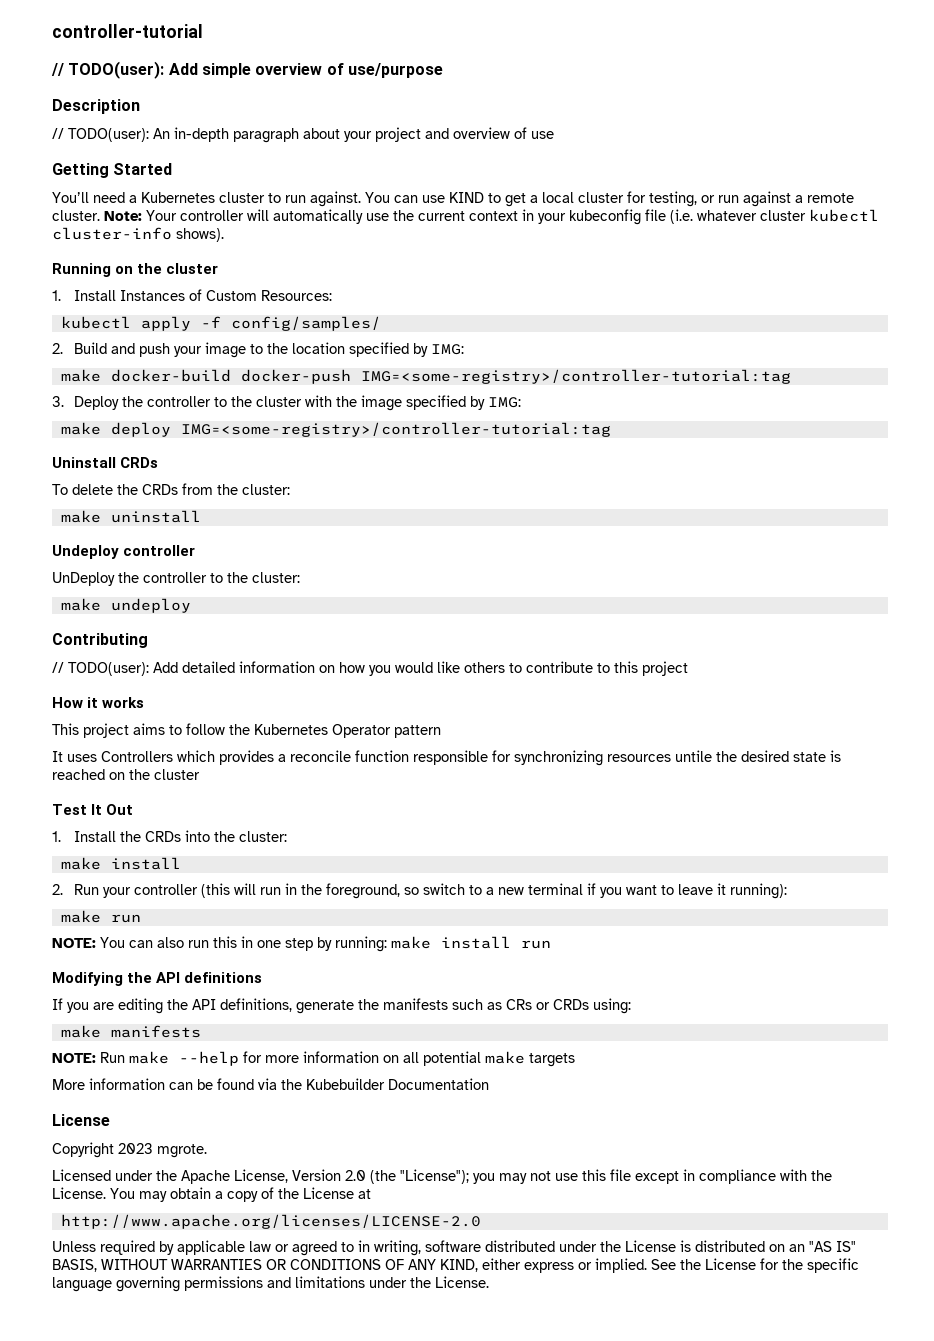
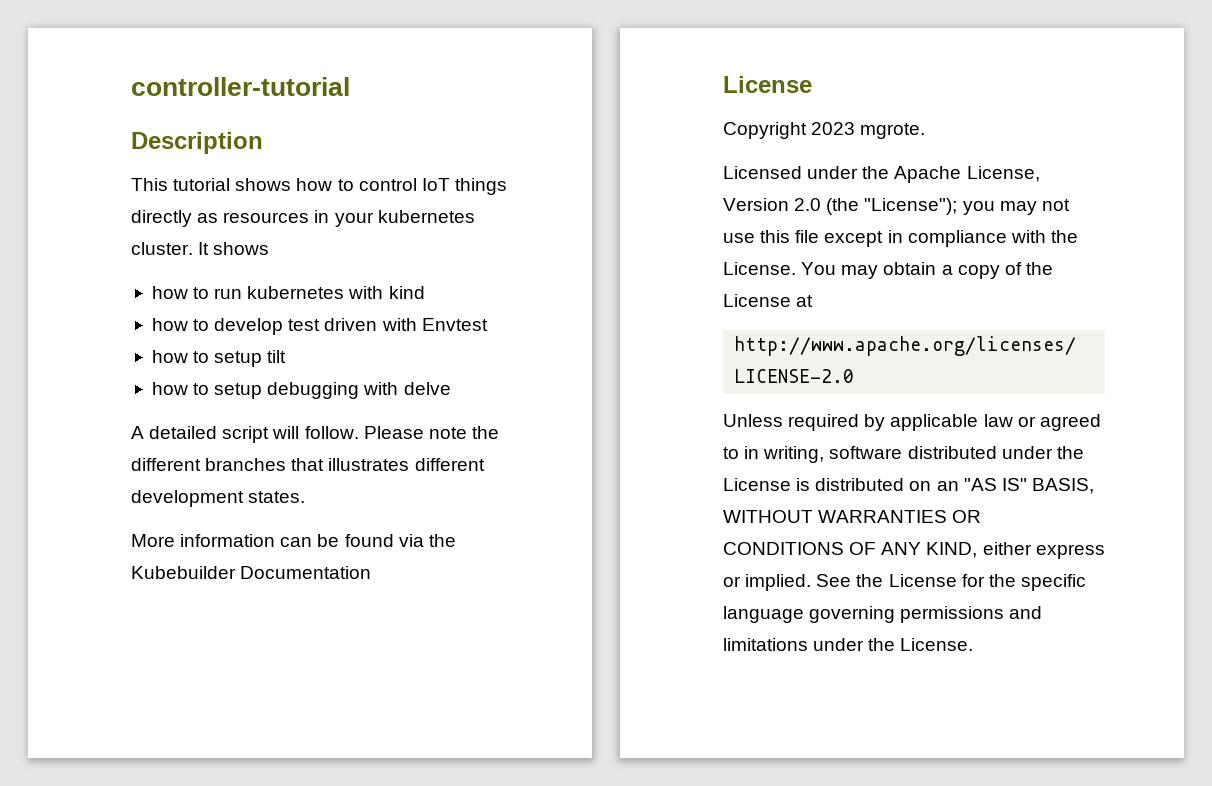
[51,61,443,79] [52,99,140,114] [52,127,554,143] [52,163,173,178] [52,191,854,207] [52,209,879,225] [52,227,224,242] [52,263,219,277] [52,289,332,301] [60,316,381,331] [52,342,464,358] [60,369,791,384] [52,395,521,411] [60,422,611,437] [52,457,159,468] [52,483,290,495] [60,510,201,523] [52,545,196,559] [52,572,300,586] [60,598,191,613] [52,633,148,648] [52,661,688,676] [52,697,145,708] [52,723,441,738] [52,750,841,766] [52,769,200,780] [52,804,134,815] [52,830,287,842] [60,857,181,870] [52,883,787,899] [60,910,141,923] [52,936,551,952] [52,972,263,986] [52,998,631,1014] [60,1025,201,1038] [52,1051,575,1067] // TODO(user): Add simple overview of use/purpose // Description // // TODO(user): An in-depth paragraph about your project and overview of use // Getting Started // You’ll need a Kubernetes cluster to run against. You can use KIND to get a local cluster for testing, or run against a remote cluster. Note: Your controller will automatically use the current context in your kubeconfig file (i.e. whatever cluster kubectl cluster-info shows). // Running on the cluster // 1. Install Instances of Custom Resources: // kubectl apply -f config/samples/ // 2. Build and push your image to the location specified by IMG: // make docker-build docker-push IMG=<some-registry>/controller-tutorial:tag // 3. Deploy the controller to the cluster with the image specified by IMG: // make deploy IMG=<some-registry>/controller-tutorial:tag // Uninstall CRDs // To delete the CRDs from the cluster: // make uninstall // Undeploy controller // UnDeploy the controller to the cluster: // make undeploy // Contributing // // TODO(user): Add detailed information on how you would like others to contribute to this project // How it works // This project aims to follow the Kubernetes Operator pattern // It uses Controllers which provides a reconcile function responsible for synchronizing resources untile the desired state is reached on the cluster // Test It Out // 1. Install the CRDs into the cluster: // make install // 2. Run your controller (this will run in the foreground, so switch to a new terminal if you want to leave it running): // make run // NOTE: You can also run this in one step by running: make install run // Modifying the API definitions // If you are editing the API definitions, generate the manifests such as CRs or CRDs using: // make manifests // NOTE: Run make --help for more information on all potential make targets -> [131,132,263,154] [131,178,507,195] [131,210,475,227] [131,242,270,255] [151,286,425,299] [151,318,488,335] [151,350,287,367] [151,382,451,399] [131,426,499,443] [131,458,485,471] [131,490,306,507] Description // This tutorial shows how to control IoT things directly as resources in your kubernetes cluster. It shows // how to run kubernetes with kind // how to develop test driven with Envtest // how to setup tilt // how to setup debugging with delve // A detailed script will follow. Please note the different branches that illustrates different development states.

